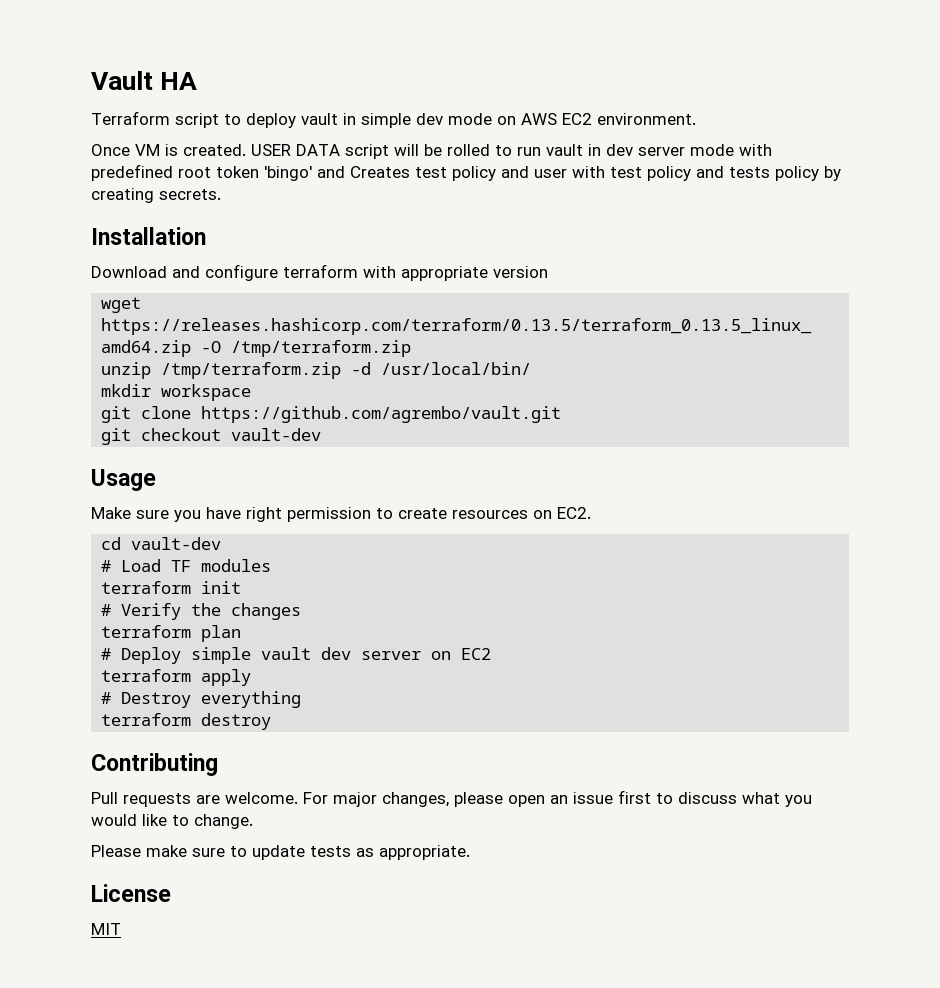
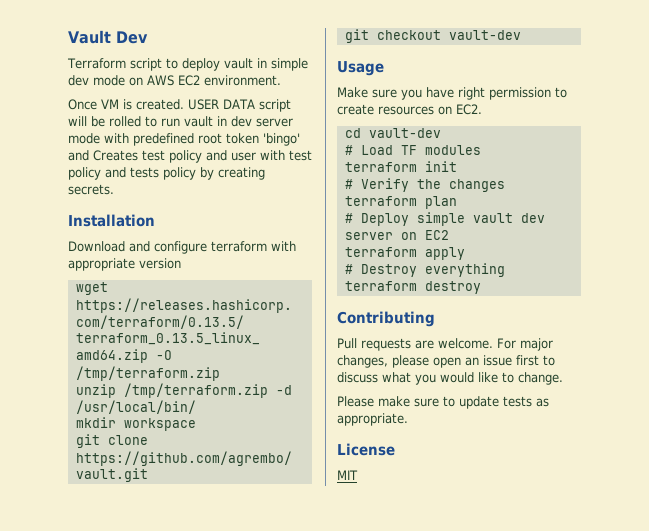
[160,72,198,90] HA -> [115,31,148,44] Dev

